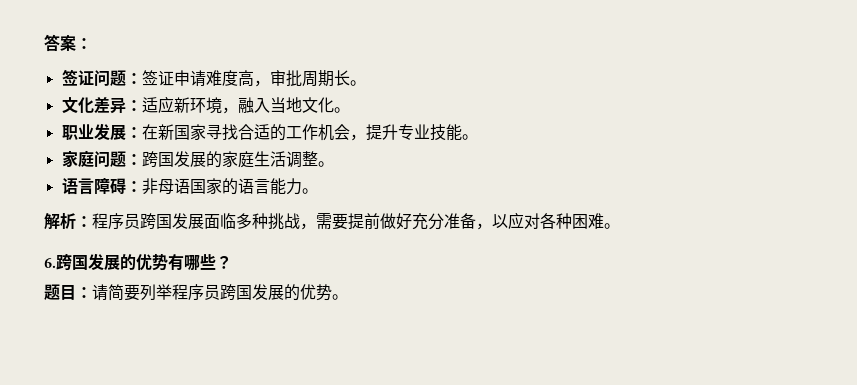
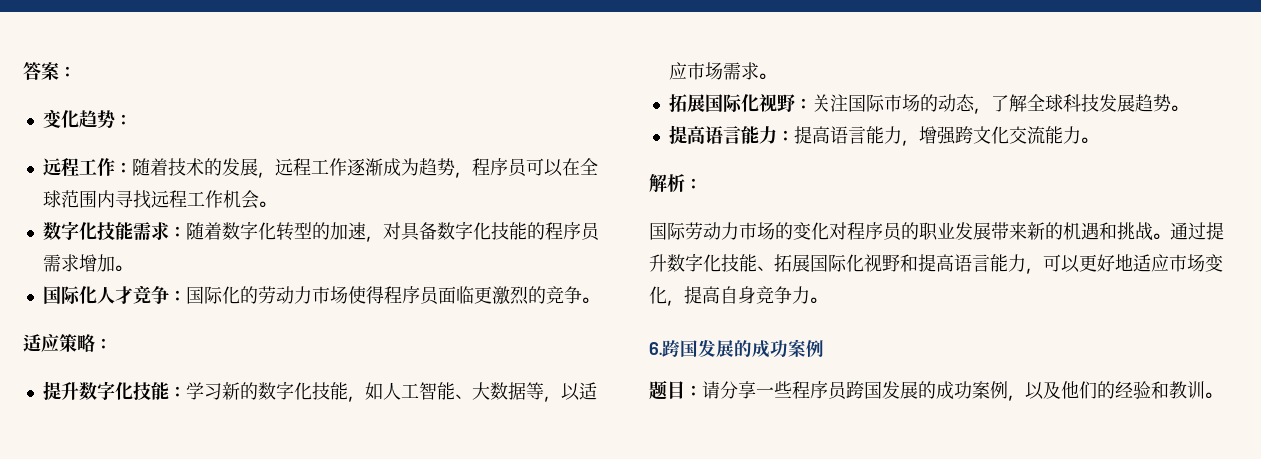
[61,69,366,87] [61,96,350,114] [61,123,478,141] [61,150,334,168] [61,178,318,195] [44,212,604,230] 签证问题：签证申请难度高，审批周期长。 // 文化差异：适应新环境，融入当地文化。 // 职业发展：在新国家寻找合适的工作机会，提升专业技能。 // 家庭问题：跨国发展的家庭生活调整。 // 语言障碍：非母语国家的语言能力。 // 解析：程序员跨国发展面临多种挑战，需要提前做好充分准备，以应对各种困难 -> [42,109,132,128] [42,158,598,178] [42,190,276,209] [42,221,601,242] [42,254,132,272] [42,285,599,305] [23,334,112,352] [42,381,597,402] [668,62,776,80] [668,94,1188,114] [668,125,1098,146] [649,174,702,192] [649,222,1224,241] [649,253,1223,274] [649,286,810,306] 变化趋势： // 远程工作：随着技术的发展，远程工作逐渐成为趋势，程序员可以在全球范围内寻找远程工作机会。 // 数字化技能需求：随着数字化转型的加速，对具备数字化技能的程序员需求增加。 // 国际化人才竞争：国际化的劳动力市场使得程序员面临更激烈的竞争。 // 适应策略： // 提升数字化技能：学习新的数字化技能，如人工智能、大数据等，以适应市场需求。 // 拓展国际化视野：关注国际市场的动态，了解全球科技发展趋势。 // 提高语言能力：提高语言能力，增强跨文化交流能力。 // 解析： // 国际劳动力市场的变化对程序员的职业发展带来新的机遇和挑战。通过提升数字化技能、拓展国际化视野和提高语言能力，可以更好地适应市场变化，提高自身竞争力
[136,253,232,271] 优势有哪些？ -> [752,339,824,358] 成功案例
[108,284,172,301] 简要列举 -> [720,381,792,399] 分享一些
[300,284,332,301] 优势 -> [936,381,1205,401] 成功案例，以及他们的经验和教训

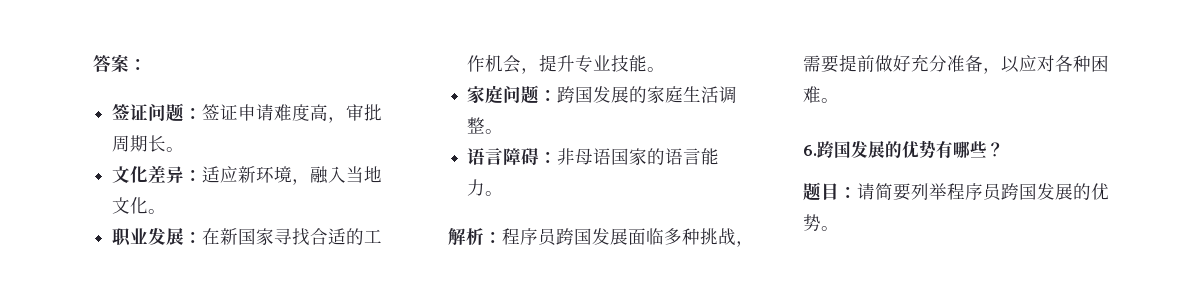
[42,109,132,128] [42,158,598,178] [42,190,276,209] [42,221,601,242] [42,254,132,272] [42,285,599,305] [23,334,112,352] [42,381,597,402] [668,62,776,80] [668,94,1188,114] [668,125,1098,146] [649,174,702,192] [649,222,1224,241] [649,253,1223,274] [649,286,810,306] 变化趋势： // 远程工作：随着技术的发展，远程工作逐渐成为趋势，程序员可以在全球范围内寻找远程工作机会。 // 数字化技能需求：随着数字化转型的加速，对具备数字化技能的程序员需求增加。 // 国际化人才竞争：国际化的劳动力市场使得程序员面临更激烈的竞争。 // 适应策略： // 提升数字化技能：学习新的数字化技能，如人工智能、大数据等，以适应市场需求。 // 拓展国际化视野：关注国际市场的动态，了解全球科技发展趋势。 // 提高语言能力：提高语言能力，增强跨文化交流能力。 // 解析： // 国际劳动力市场的变化对程序员的职业发展带来新的机遇和挑战。通过提升数字化技能、拓展国际化视野和提高语言能力，可以更好地适应市场变化，提高自身竞争力 -> [112,103,383,123] [112,135,185,152] [112,165,383,185] [112,197,167,214] [112,228,383,247] [467,54,666,74] [467,85,738,104] [467,117,504,134] [467,148,720,166] [467,179,504,196] [448,228,754,247] [803,54,1109,74] [803,86,821,103] 签证问题：签证申请难度高，审批周期长。 // 文化差异：适应新环境，融入当地文化。 // 职业发展：在新国家寻找合适的工作机会，提升专业技能。 // 家庭问题：跨国发展的家庭生活调整。 // 语言障碍：非母语国家的语言能力。 // 解析：程序员跨国发展面临多种挑战，需要提前做好充分准备，以应对各种困难
[752,339,824,358] 成功案例 -> [902,140,1004,158] 优势有哪些？
[720,381,792,399] 分享一些 -> [875,183,947,201] 简要列举
[936,381,1205,401] 成功案例，以及他们的经验和教训 -> [1091,183,1109,200] [803,214,821,231] 优势

